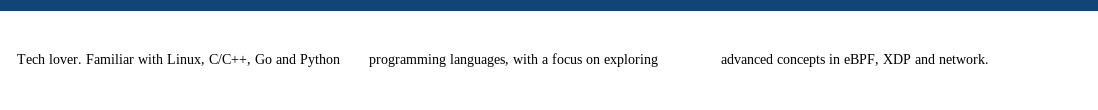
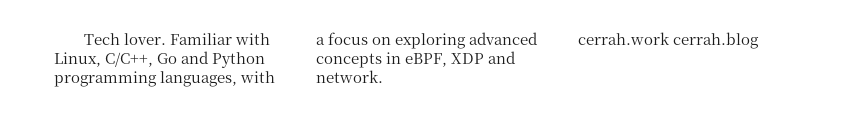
(989, 59) none -> [578,32,760,49] // cerrah.work cerrah.blog

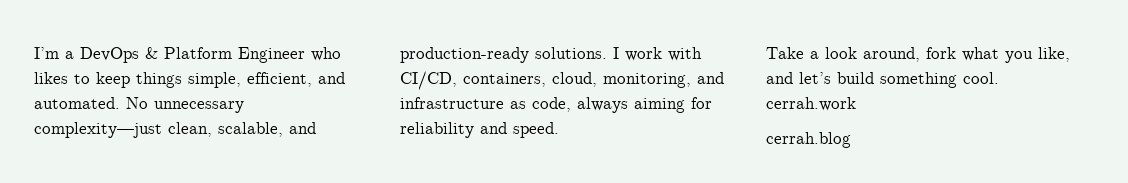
[83,33,270,45] [54,51,266,68] [54,71,276,87] [316,32,539,49] [316,51,517,68] [316,70,383,83] [578,32,670,45] Tech lover. Familiar with Linux, C/C++, Go and Python programming languages, with a focus on exploring advanced concepts in eBPF, XDP and network. // cerrah.work -> [34,47,341,63] [34,72,345,88] [34,97,244,113] [34,122,316,138] [400,47,702,63] [400,71,724,90] [400,97,712,113] [400,122,559,138] [766,47,1070,63] [766,72,999,88] [766,97,856,111] I’m a DevOps & Platform Engineer who likes to keep things simple, efficient, and automated. No unnecessary complexity—just clean, scalable, and production-ready solutions. I work with CI/CD, containers, cloud, monitoring, and infrastructure as code, always aiming for reliability and speed. // Take a look around, fork what you like, and let’s build something cool. cerrah.work //

